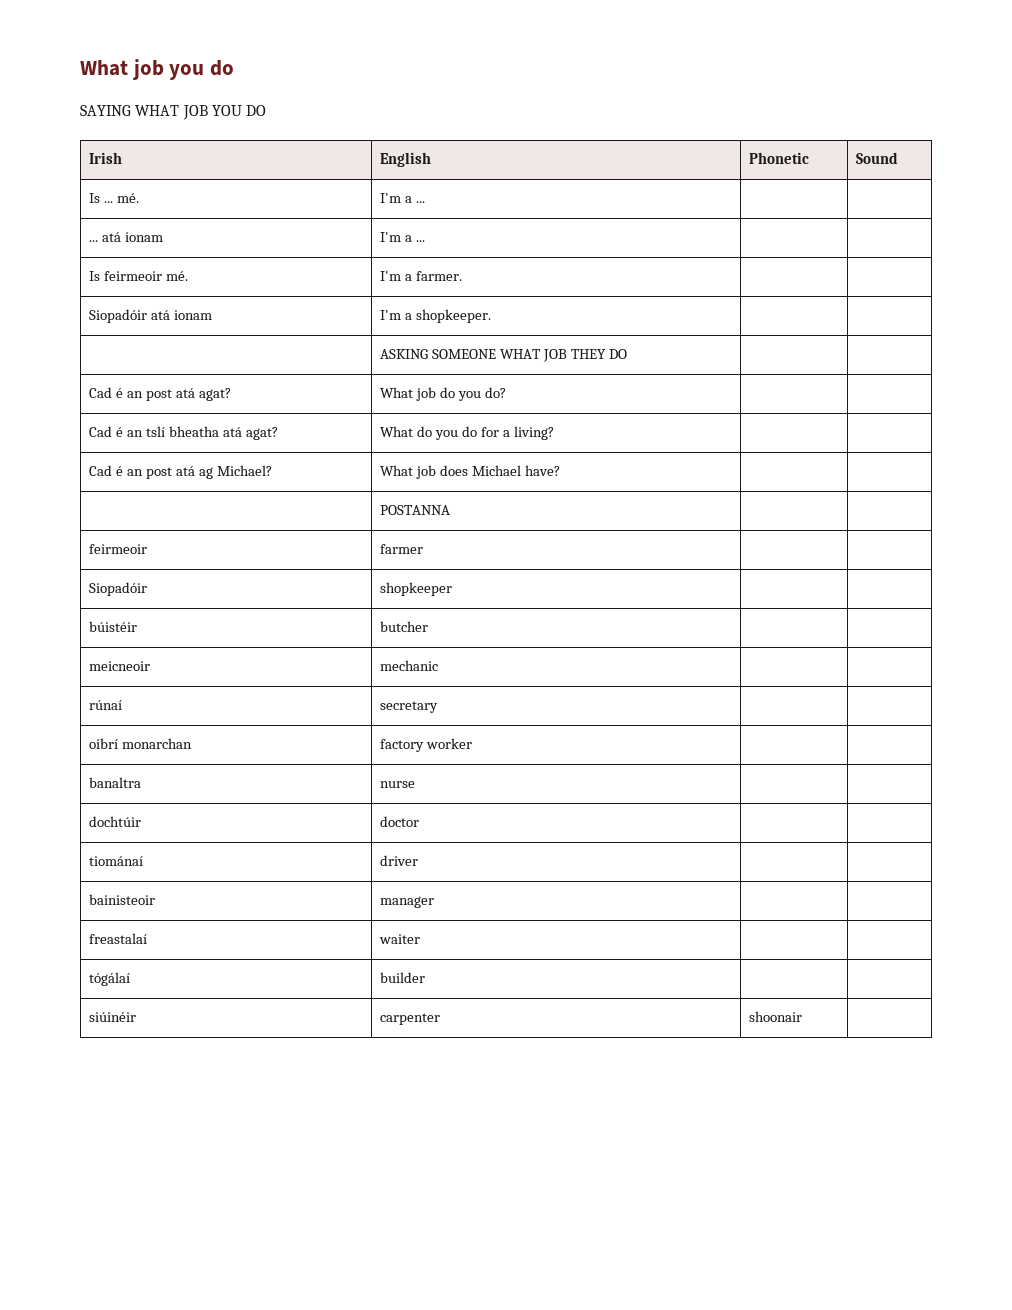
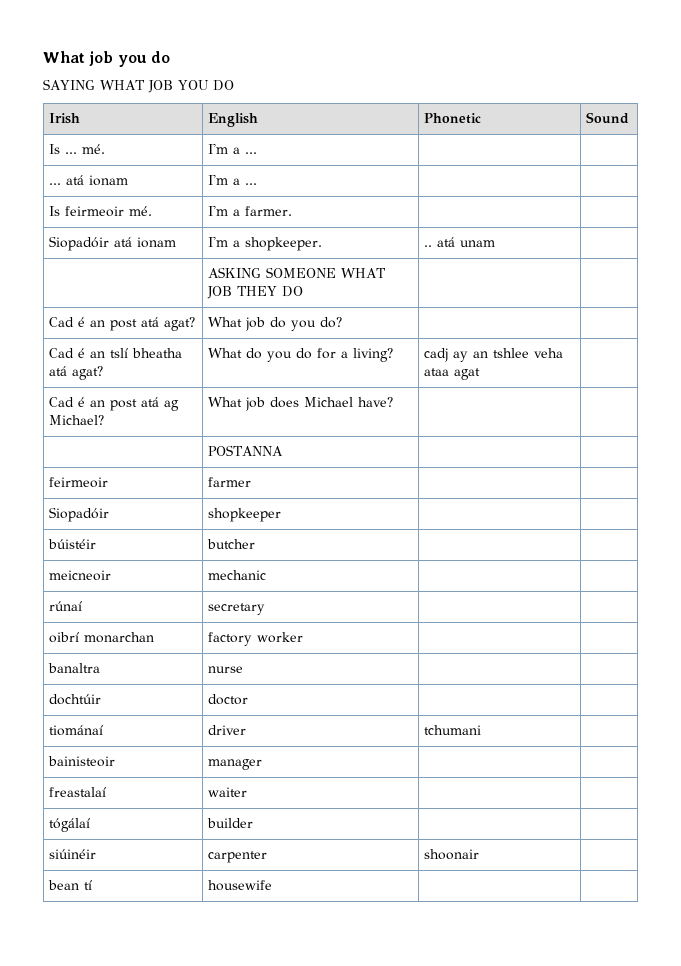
(491, 316) none -> [424,237,496,247] .. atá unam
(554, 433) none -> [424,348,564,362] [424,368,481,380] cadj ay an tshlee veha ataa agat
(419, 860) none -> [424,725,482,735] tchumani
(803, 1016) none -> [48,880,93,890] [208,880,273,891] // bean tí | housewife | |

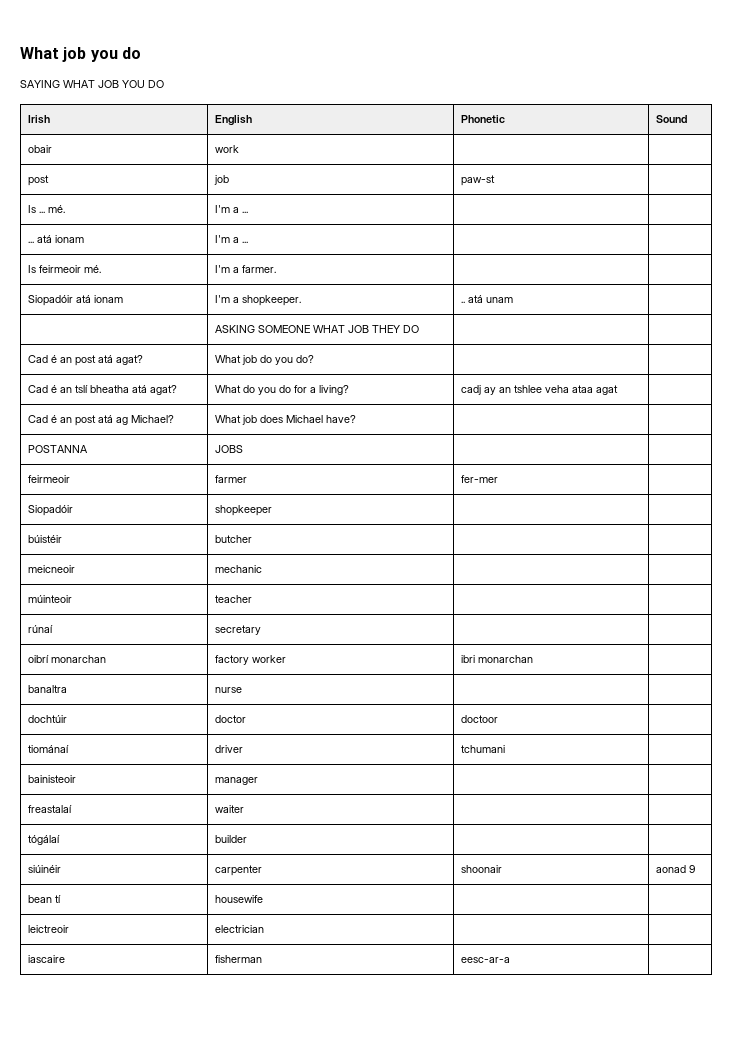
(630, 118) none -> [28,145,53,153] [215,145,240,153] [28,175,50,186] [214,175,230,185] [461,175,496,186] // obair | work | | // post | job | paw-st |
[208,445,284,456] | POSTANNA -> [28,445,89,453] [215,445,244,453] POSTANNA | JOBS
(252, 482) none -> [461,475,499,483] fer-mer
(267, 575) none -> [28,595,73,603] [215,595,253,603] // múinteoir | teacher | |
(304, 637) none -> [461,655,534,663] ibri monarchan
(249, 699) none -> [461,715,499,723] doctoor
(480, 854) none -> [656,865,696,873] aonad 9
(273, 885) none -> [28,925,70,933] [215,925,265,933] [28,955,66,963] [215,955,263,963] [461,957,511,963] // leictreoir | electrician | | // iascaire | fisherman | eesc-ar-a |

